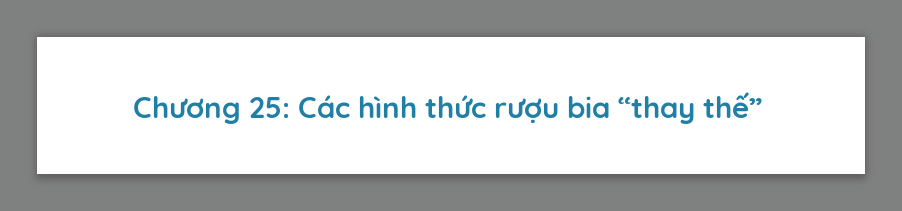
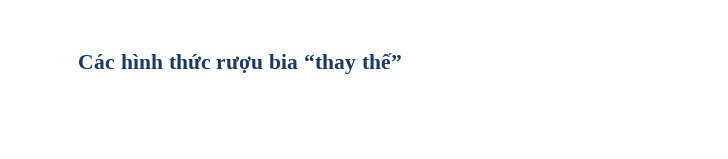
[133,96,290,124] Chương 25: -> (78, 61) none

